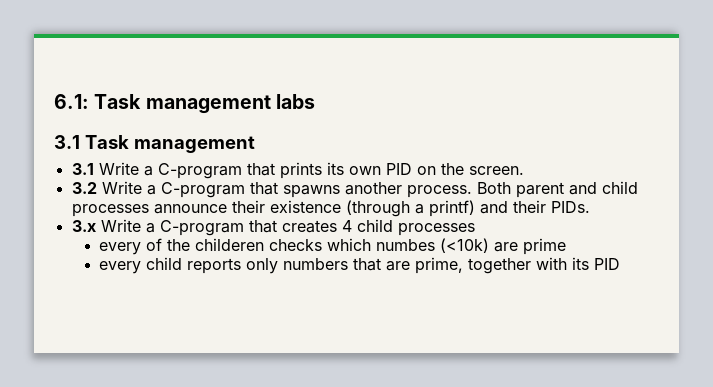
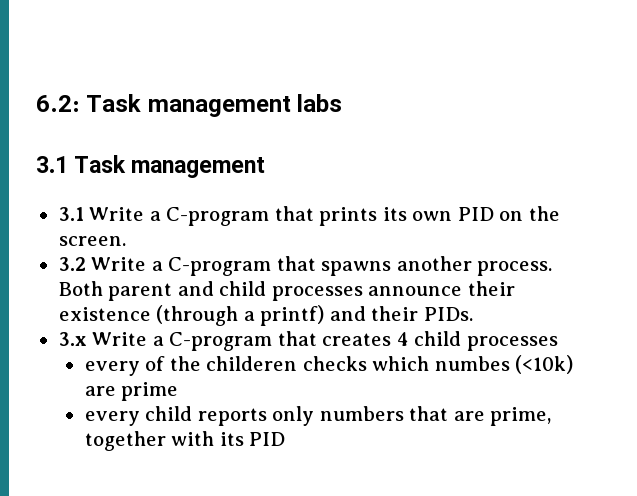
[54,94,89,109] 6.1: -> [36,95,80,112] 6.2:

